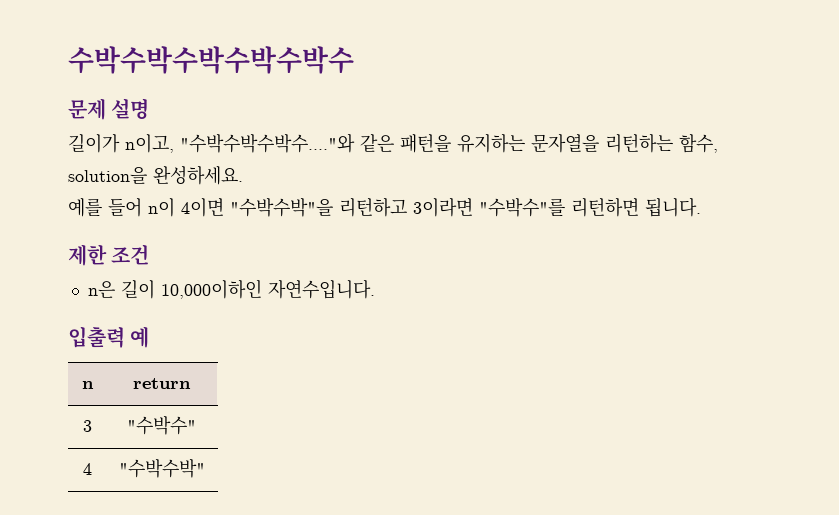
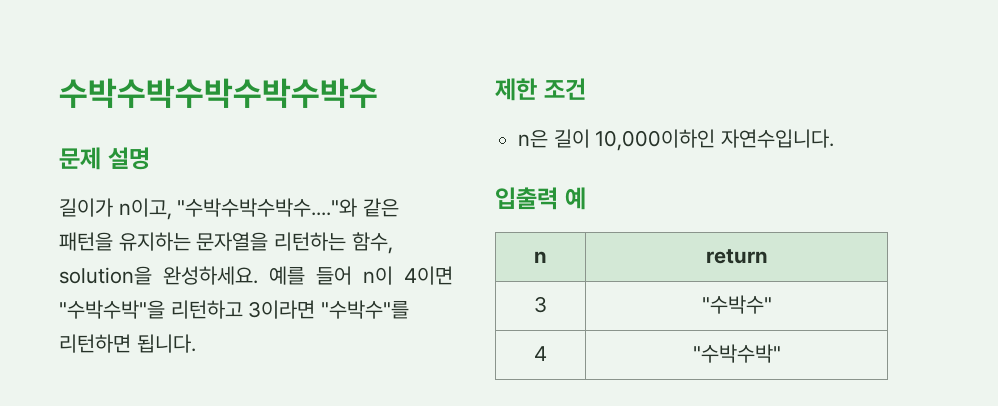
(243, 175) // -> (258, 275) none

